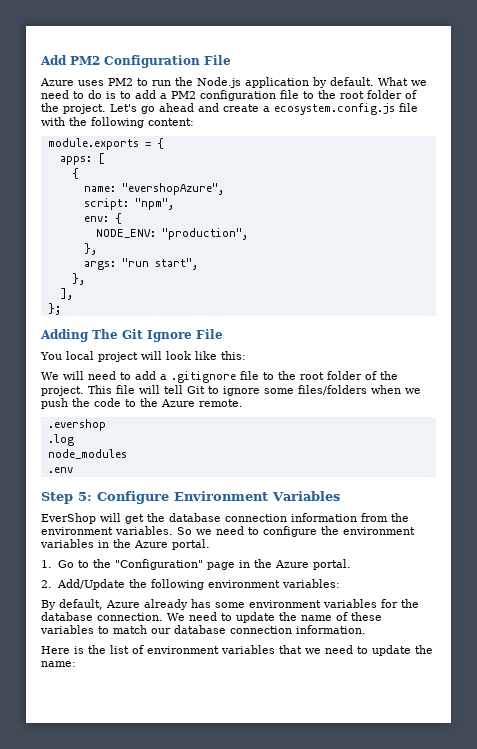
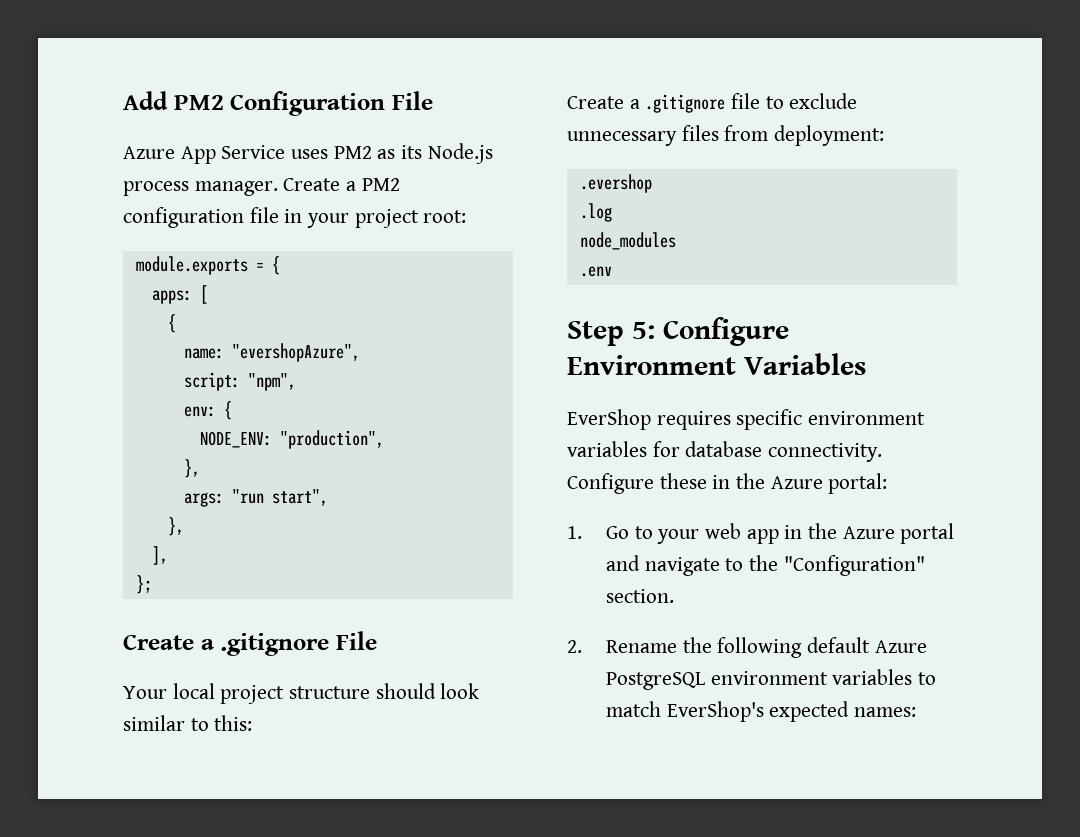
[78,77,427,88] [41,90,417,101] [41,103,418,115] [41,117,194,128] uses PM2 to run the Node.js application by default. What we need to do is to add a PM2 configuration file to the root folder of the project. Let's go ahead and create a ecosystem.config.js file with the following content: -> [180,143,493,164] [123,178,400,196] [123,207,467,228] App Service uses PM2 as its Node.js process manager. Create a PM2 configuration file in your project root:
[40,329,223,342] [40,352,62,360] Adding The Git Ignore File // You -> [123,631,377,656] [123,686,167,699] Create a .gitignore File // Your
[141,351,246,360] [41,371,398,383] [41,385,421,396] [41,398,243,409] will look like this: // We will need to add a .gitignore file to the root folder of the project. This file will tell Git to ignore some files/folders when we push the code to the Azure remote. -> [289,683,480,699] [123,715,253,731] [567,93,858,113] [567,125,885,146] structure should look similar to this: // Create a .gitignore file to exclude unnecessary files from deployment:
[100,513,409,524] [41,526,415,537] [40,539,210,550] will get the database connection information from the environment variables. So we need to configure the environment variables in the Azure portal. -> [656,409,926,430] [567,441,883,462] [567,473,888,494] requires specific environment variables for database connectivity. Configure these in the Azure portal:
[92,559,351,570] the "Configuration" page in the Azure portal. -> [657,523,955,544] [605,555,925,576] [605,589,674,603] your web app in the Azure portal and navigate to the "Configuration" section.
[56,579,340,590] [41,599,419,610] [41,612,382,623] [40,625,366,634] [41,645,433,656] [41,661,76,667] Add/Update the following environment variables: // By default, Azure already has some environment variables for the database connection. We need to update the name of these variables to match our database connection information. // Here is the list of environment variables that we need to update the name: -> [605,637,927,658] [605,669,936,690] [605,701,916,722] Rename the following default Azure PostgreSQL environment variables to match EverShop's expected names:

